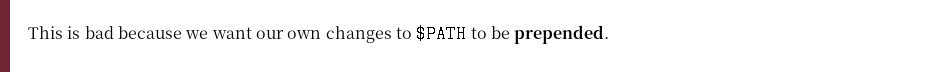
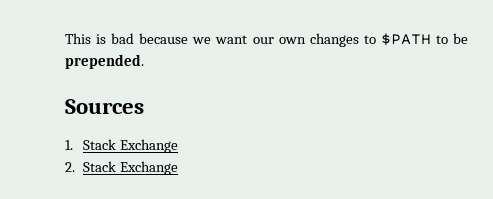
(610, 34) none -> [65,99,144,114] [65,139,179,153] [65,161,179,175] // Sources // 1. Stack Exchange // 2. Stack Exchange

